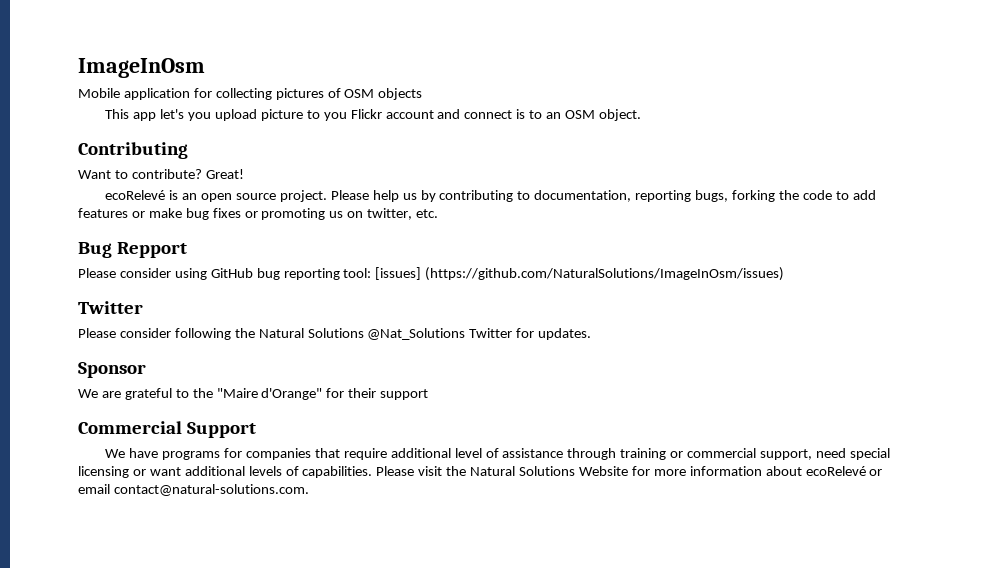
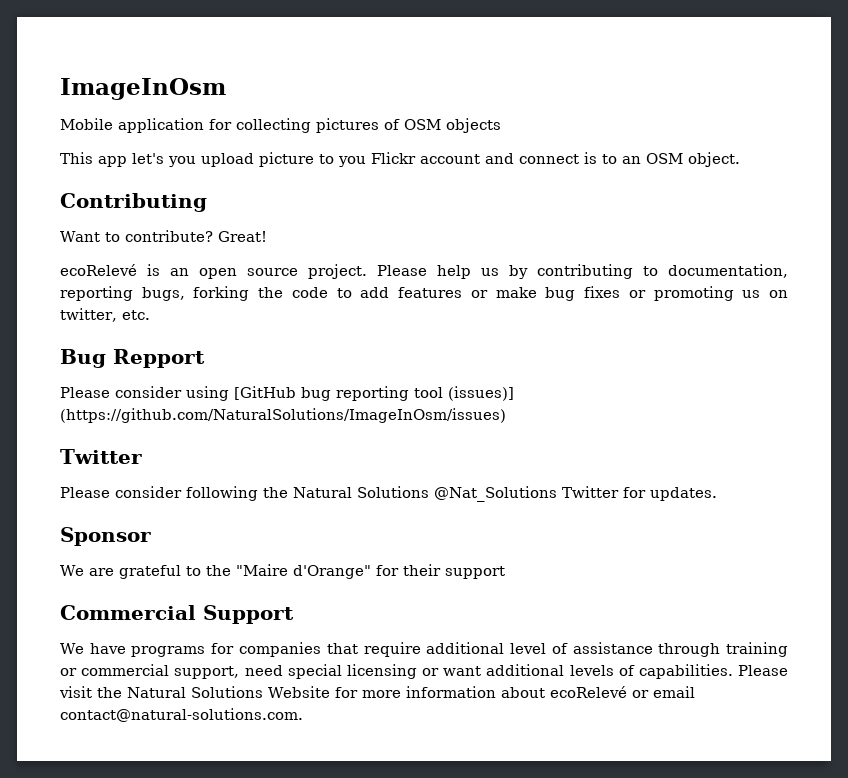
[210,268,253,278] GitHub -> [234,386,296,400] [GitHub
[343,267,422,280] tool: [issues] -> [414,386,514,401] tool (issues)]

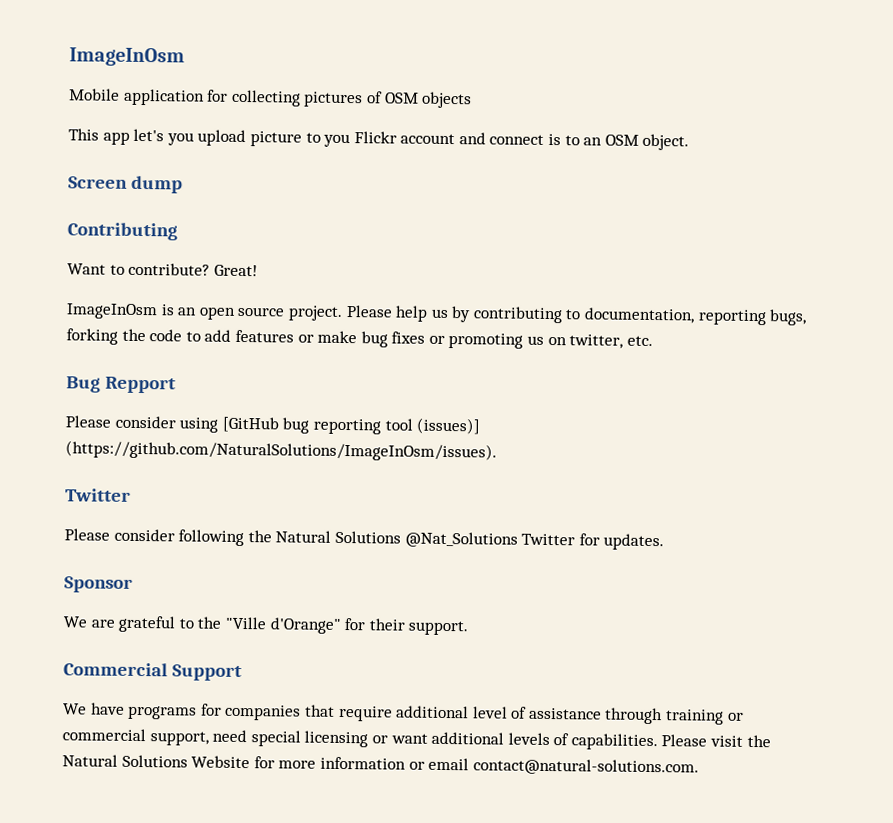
(740, 159) none -> [68,175,183,194] // Screen dump
[60,264,137,276] ecoRelevé -> [66,303,158,320] ImageInOsm
[60,408,506,423] (https://github.com/NaturalSolutions/ImageInOsm/issues) -> [65,440,497,462] (https://github.com/NaturalSolutions/ImageInOsm/issues).
[235,564,288,576] "Maire -> [224,616,266,630] "Ville
[444,566,505,579] support -> [408,620,469,636] support.
[500,686,627,698] about ecoRelevé -> (406, 763) none

